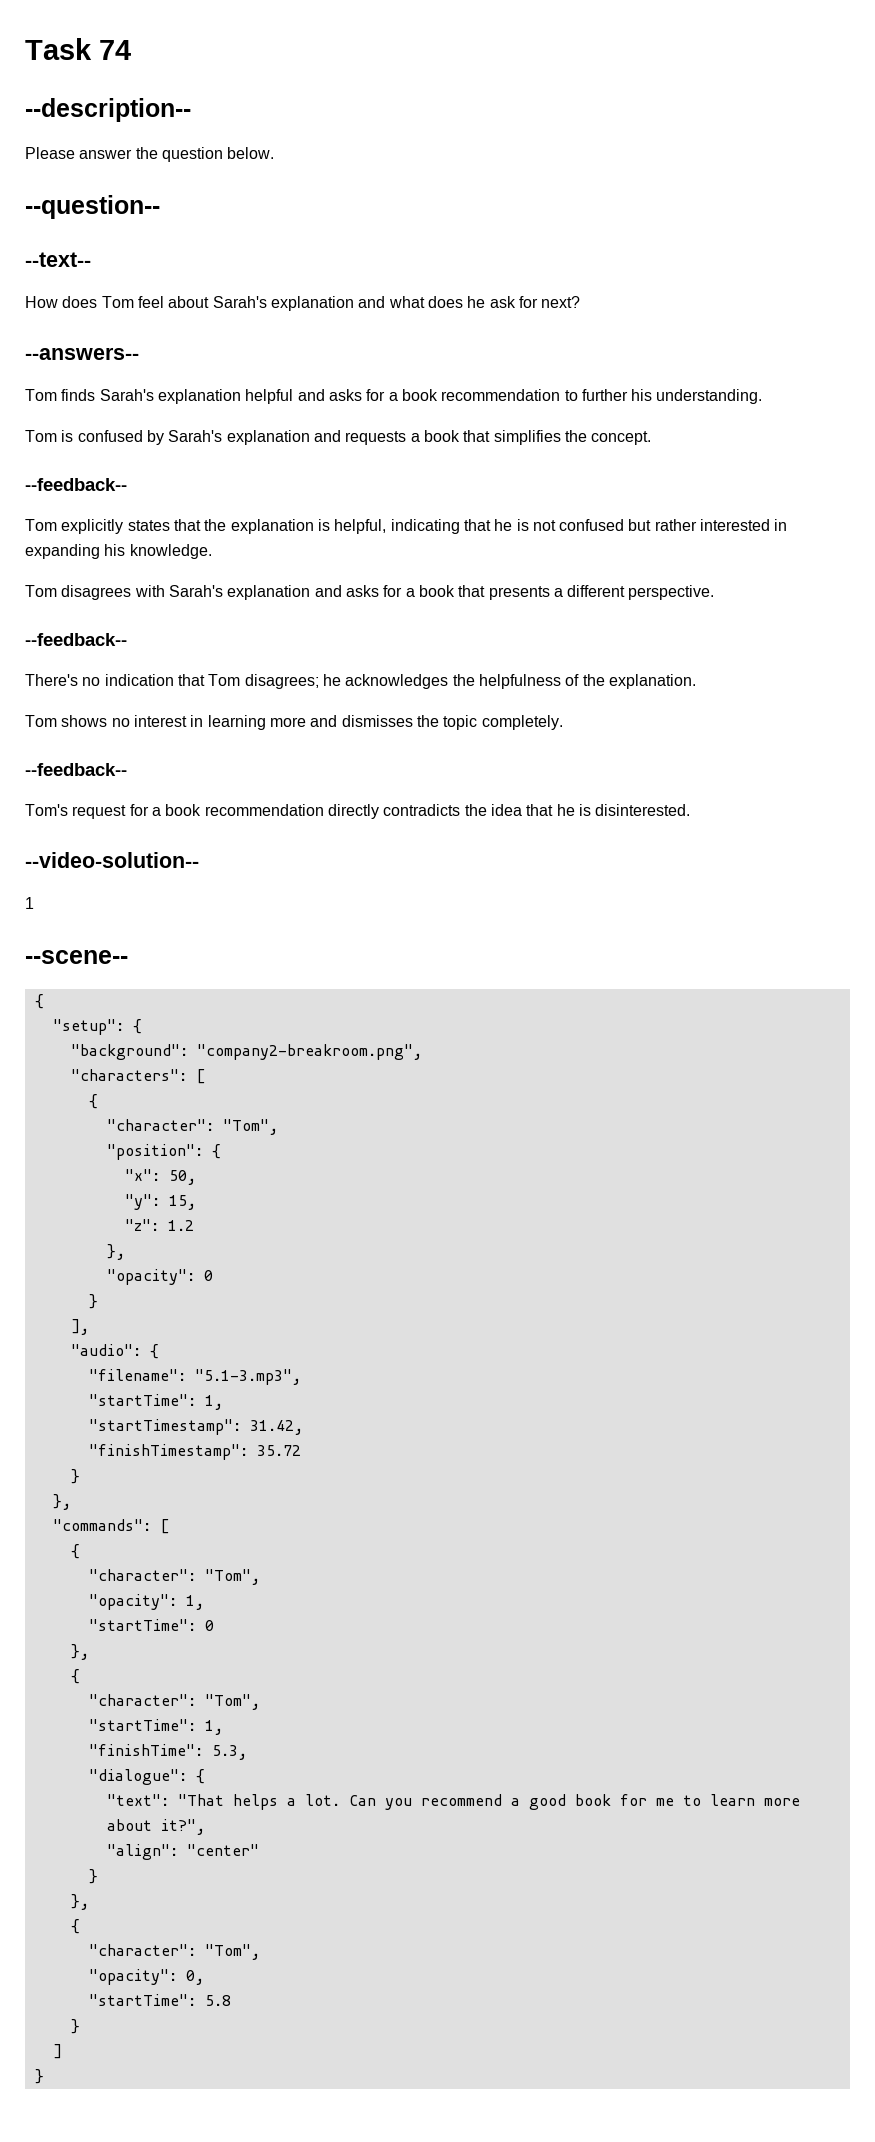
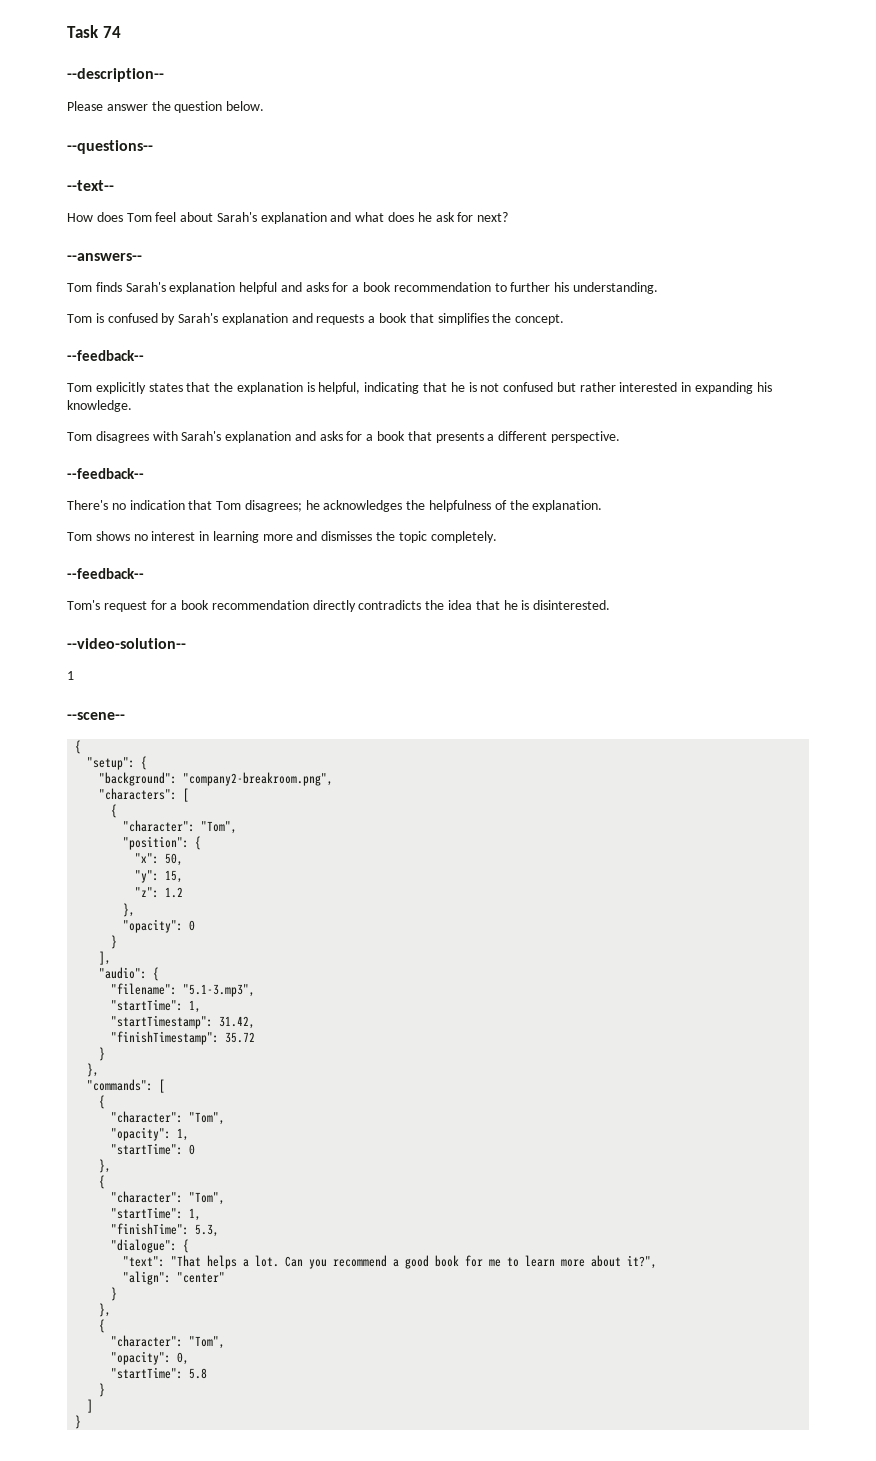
[25,195,160,219] --question-- -> [67,140,153,154] --questions--

